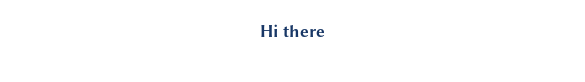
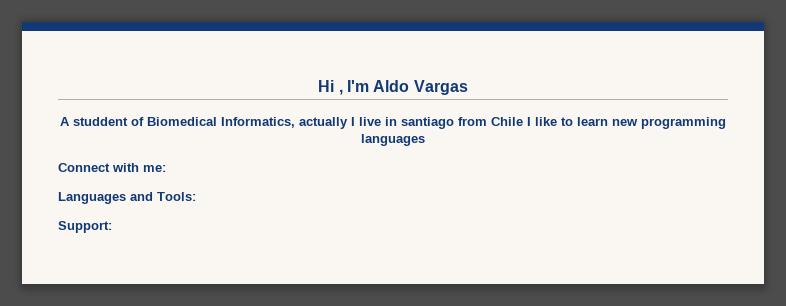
[282,25,325,37] there -> [338,80,468,95] [60,117,726,129] [361,134,425,146] [58,163,166,172] [58,192,196,204] [58,221,112,233] , I'm Aldo Vargas // A studdent of Biomedical Informatics, actually I live in santiago from Chile I like to learn new programming languages // Connect with me: // Languages and Tools: // Support:

